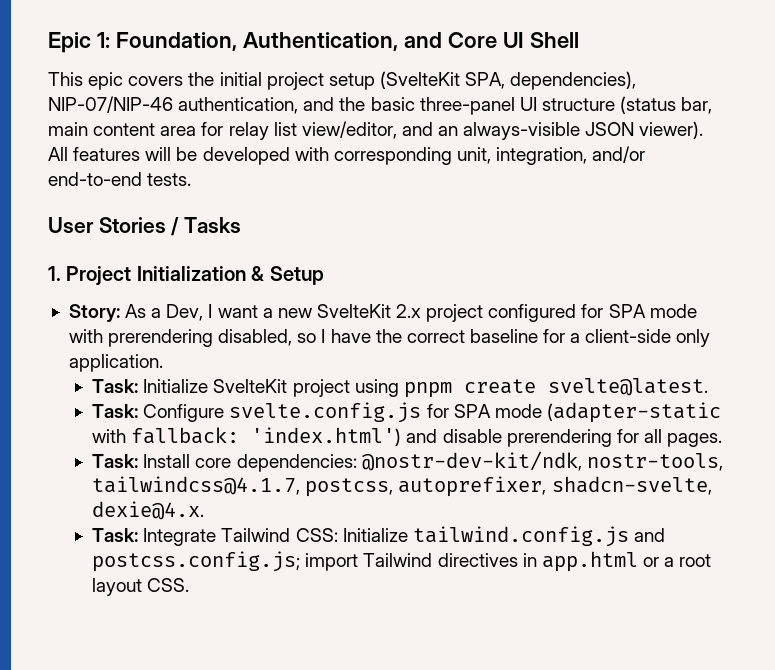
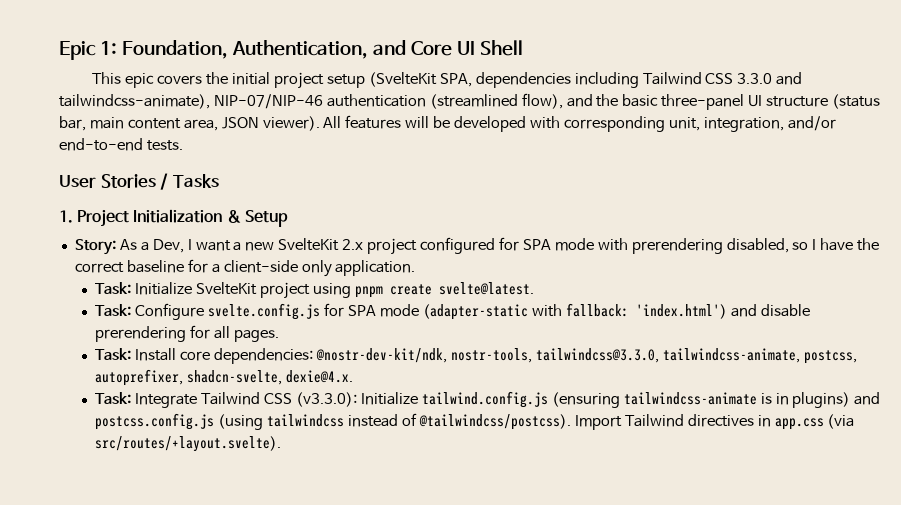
[510,71,637,90] [48,96,299,114] dependencies), NIP-07/NIP-46 authentication, -> [475,72,803,88] [59,93,563,109] dependencies including Tailwind CSS 3.3.0 and tailwindcss-animate), NIP-07/NIP-46 authentication (streamlined flow),
[160,121,581,140] area for relay list view/editor, and an always-visible -> [183,119,218,131] area,
[92,476,301,495] tailwindcss@4.1.7, -> [535,348,800,363] tailwindcss@3.3.0, tailwindcss-animate,
[295,526,665,547] [92,551,712,572] [92,578,190,596] CSS: Initialize tailwind.config.js and postcss.config.js; import Tailwind directives in app.html or a root layout CSS. -> [264,391,881,408] [95,413,855,430] [95,436,282,452] CSS (v3.3.0): Initialize tailwind.config.js (ensuring tailwindcss-animate is in plugins) and postcss.config.js (using tailwindcss instead of @tailwindcss/postcss). Import Tailwind directives in app.css (via src/routes/+layout.svelte).

